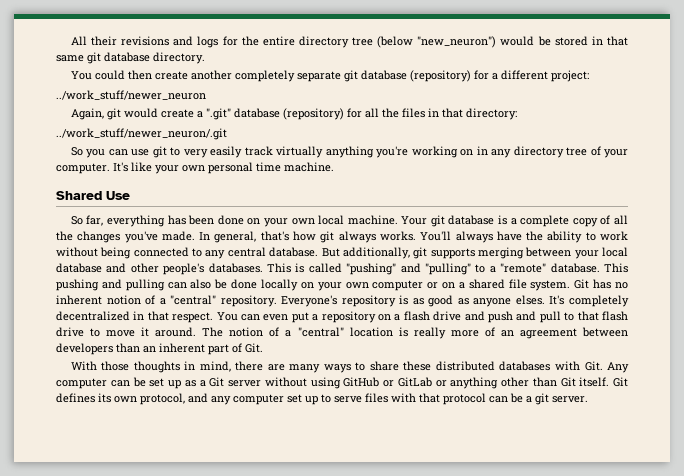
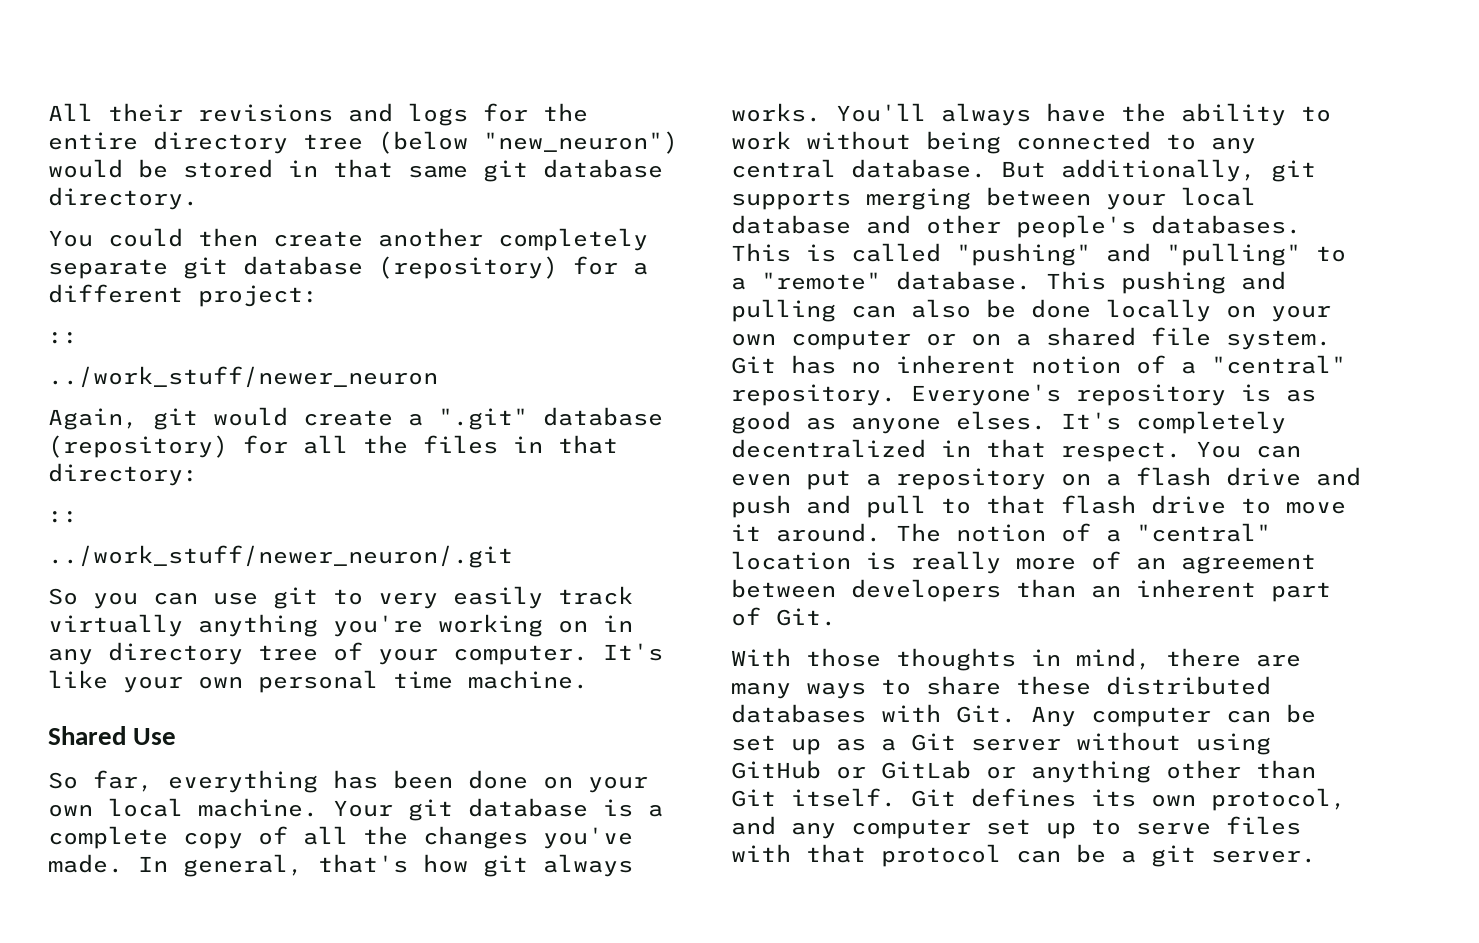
(589, 76) none -> [48,332,78,344] // ::
(517, 114) none -> [48,511,78,523] // ::

